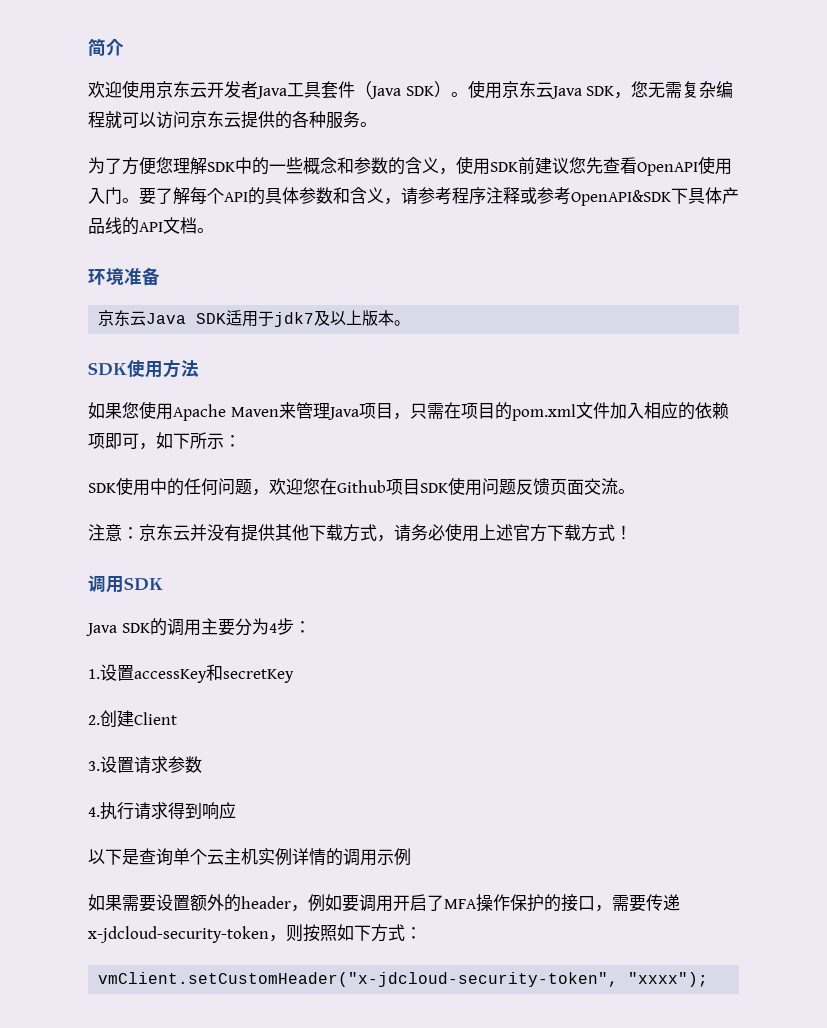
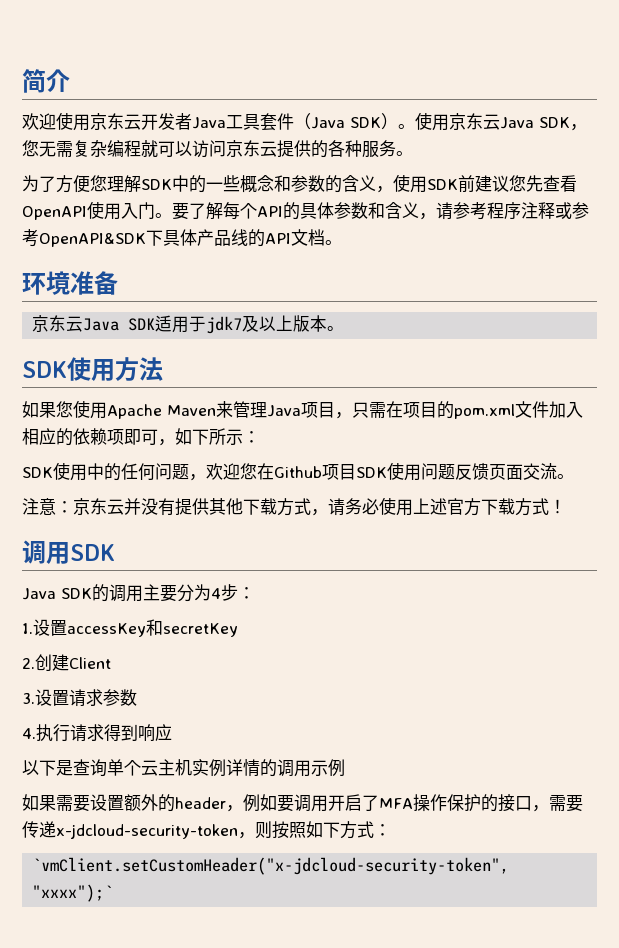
[98,972,709,987] vmClient.setCustomHeader("x-jdcloud-security-token", "xxxx"); -> [32,857,510,875] [32,884,114,902] `vmClient.setCustomHeader("x-jdcloud-security-token", "xxxx");`

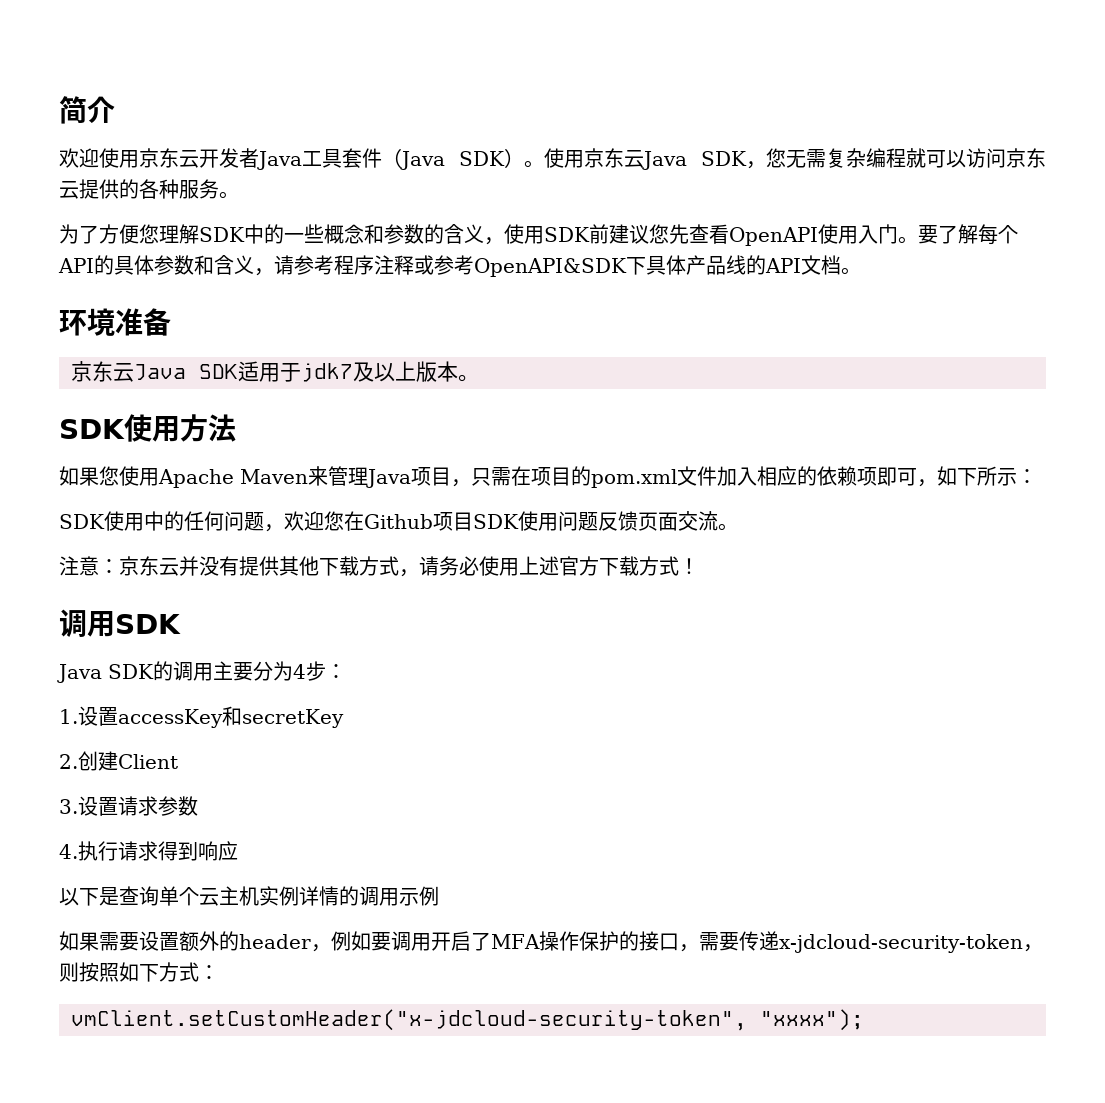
[32,857,510,875] [32,884,114,902] `vmClient.setCustomHeader("x-jdcloud-security-token", "xxxx");` -> [71,1009,864,1031] vmClient.setCustomHeader("x-jdcloud-security-token", "xxxx");

